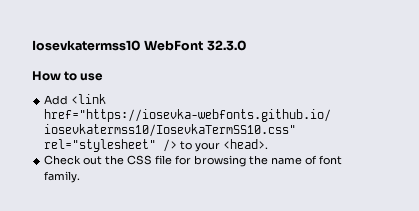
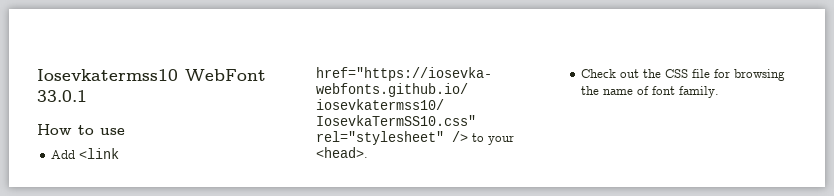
[206,40,247,51] 32.3.0 -> [37,90,87,102] 33.0.1

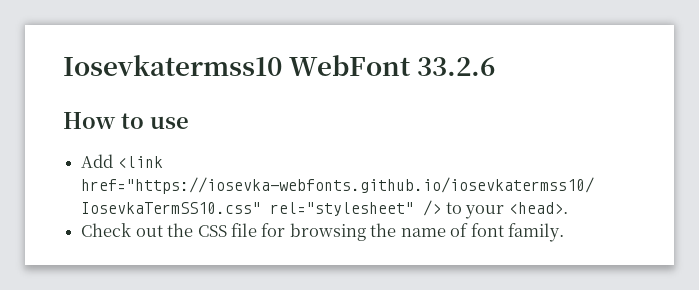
[37,90,87,102] 33.0.1 -> [417,57,496,76] 33.2.6

